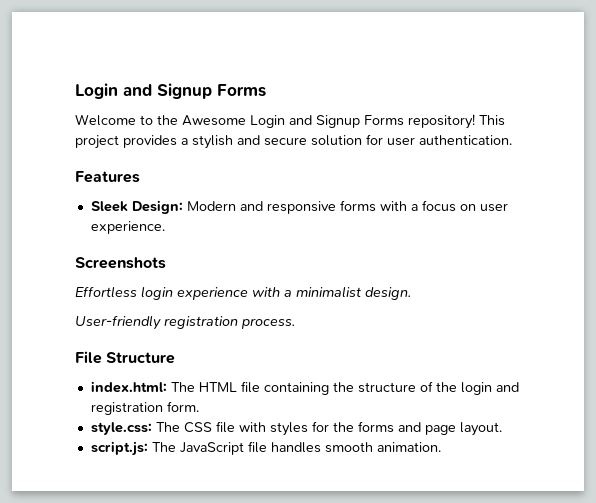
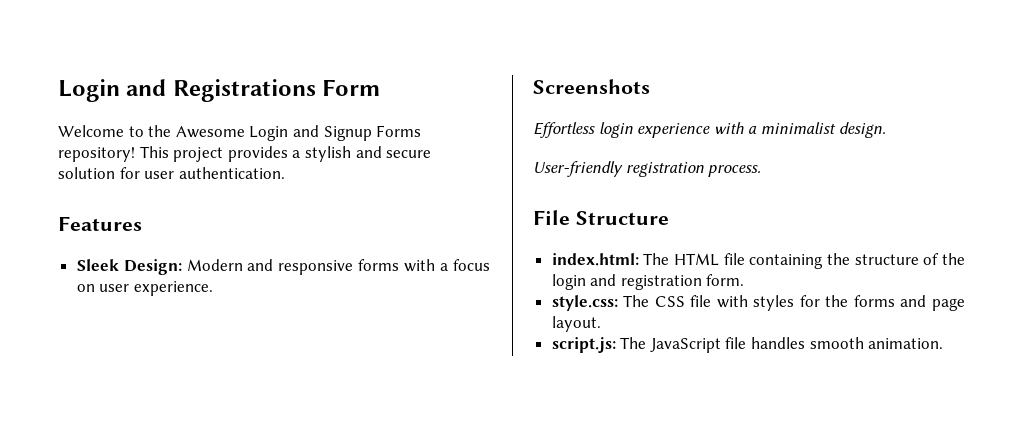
[75,83,266,99] Login and Signup Forms -> [58,79,381,102] Login and Registrations Form

